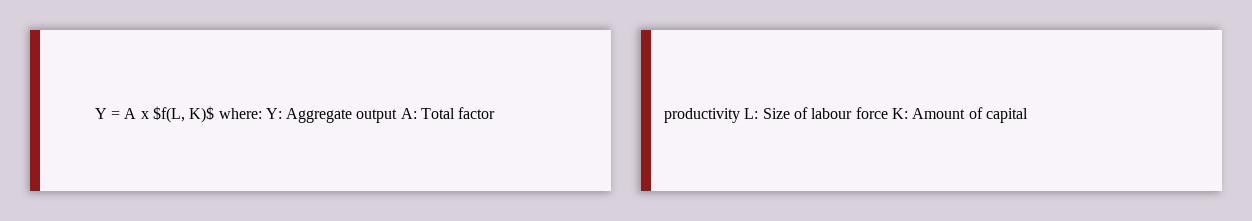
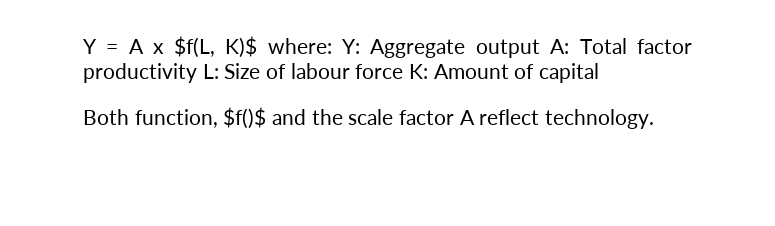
(1028, 115) none -> [83,107,655,129] // Both function, $f()$ and the scale factor A reflect technology.

